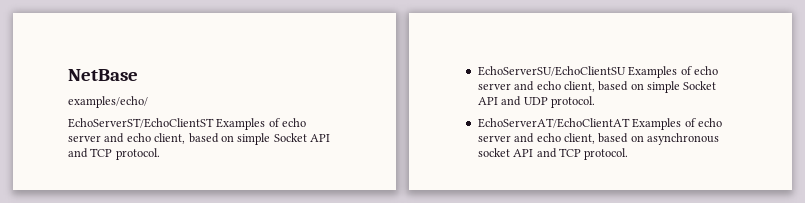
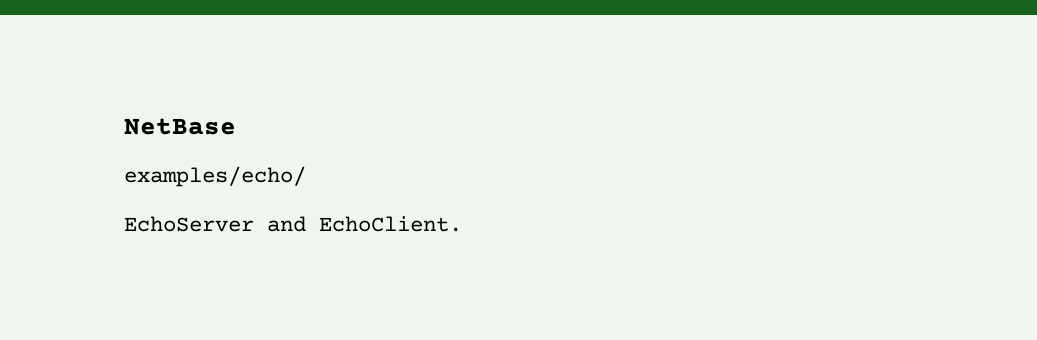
[68,118,307,130] [68,133,330,145] [68,148,160,160] [477,66,718,78] [477,81,717,93] [477,96,595,108] [477,118,722,130] [477,133,719,145] [477,148,629,160] EchoServerST/EchoClientST Examples of echo server and echo client, based on simple Socket API and TCP protocol. // EchoServerSU/EchoClientSU Examples of echo server and echo client, based on simple Socket API and UDP protocol. // EchoServerAT/EchoClientAT Examples of echo server and echo client, based on asynchronous socket API and TCP protocol. -> [124,216,462,232] EchoServer and EchoClient.

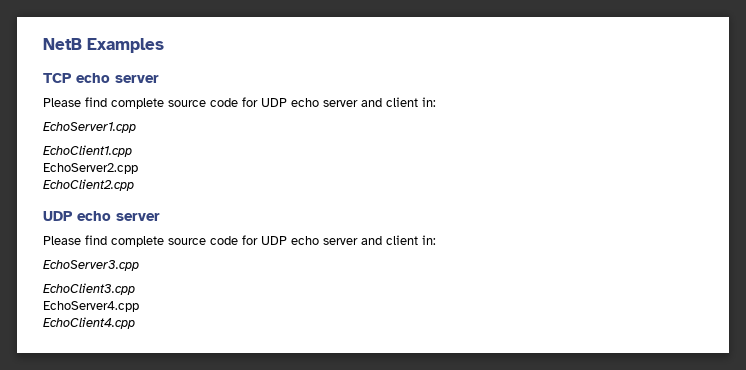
[124,118,236,135] [124,166,306,187] [124,216,462,232] NetBase // examples/echo/ // EchoServer and EchoClient. -> [43,38,164,53] [43,73,159,83] [43,97,436,109] [43,122,136,133] [43,145,132,157] [43,163,138,174] [43,179,134,191] [43,211,160,221] [43,235,436,247] [43,260,139,271] [43,283,135,295] [43,301,139,312] [43,317,135,329] NetB Examples // TCP echo server // Please find complete source code for UDP echo server and client in: // EchoServer1.cpp // EchoClient1.cpp // EchoServer2.cpp // EchoClient2.cpp // UDP echo server // Please find complete source code for UDP echo server and client in: // EchoServer3.cpp // EchoClient3.cpp // EchoServer4.cpp // EchoClient4.cpp

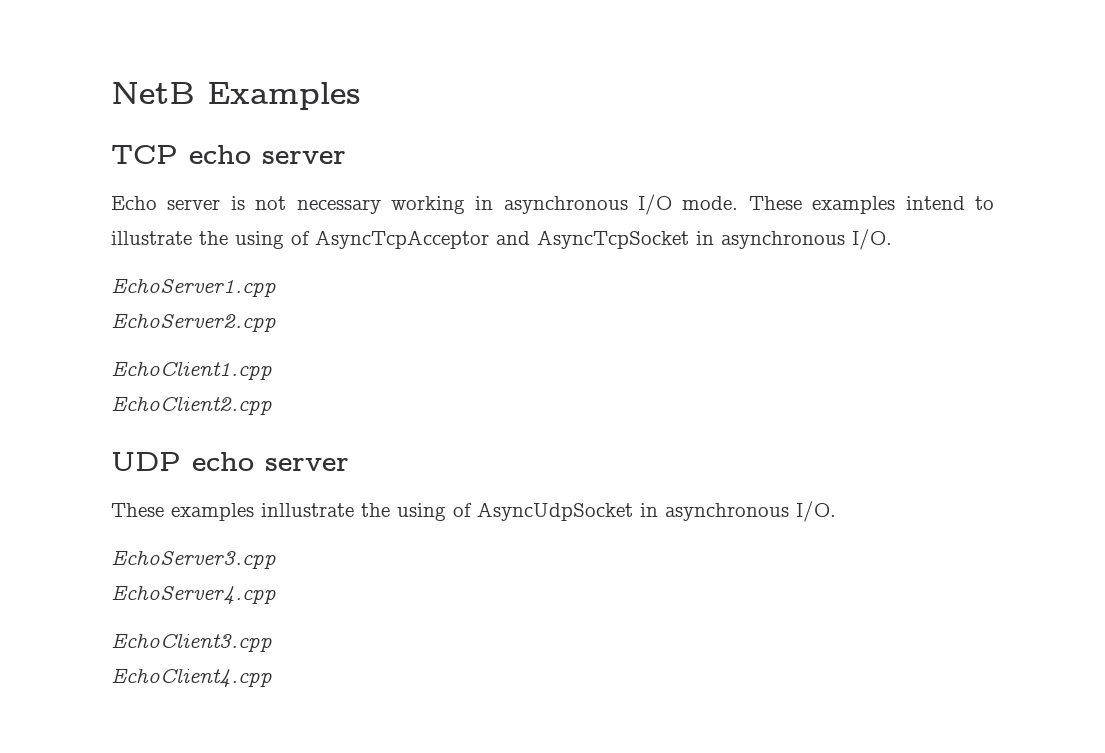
[43,97,436,109] Please find complete source code for UDP echo server and client in: -> [111,194,994,215] [111,229,892,250] Echo server is not necessary working in asynchronous I/O mode. These examples intend to illustrate the using of AsyncTcpAcceptor and AsyncTcpSocket in asynchronous I/O.
(136, 127) none -> [111,314,276,332] // EchoServer2.cpp
[43,163,138,174] // EchoServer2.cpp -> (272, 370) none
[43,235,436,247] Please find complete source code for UDP echo server and client in: -> [111,501,836,522] These examples inllustrate the using of AsyncUdpSocket in asynchronous I/O.
(139, 265) none -> [111,586,276,605] // EchoServer4.cpp
[43,301,139,312] // EchoServer4.cpp -> (272, 642) none

